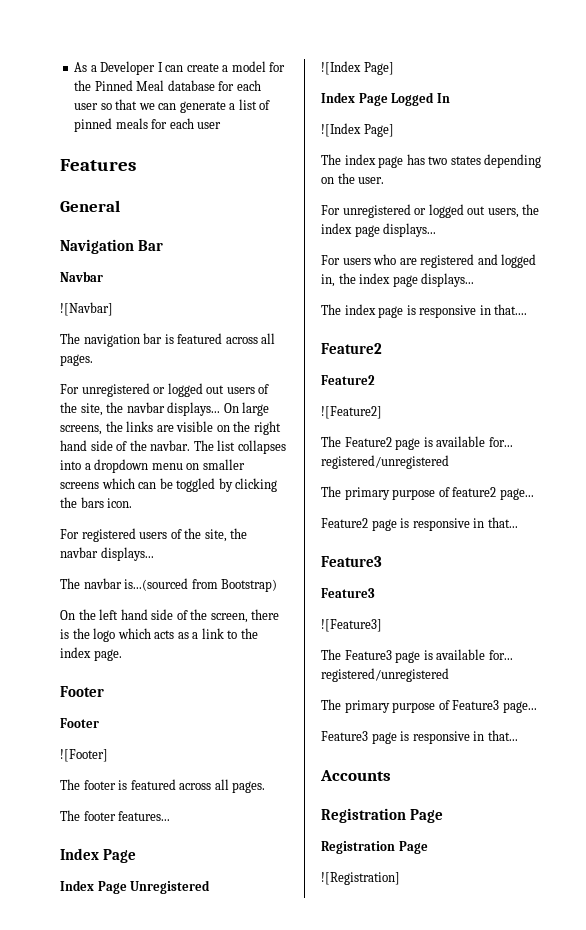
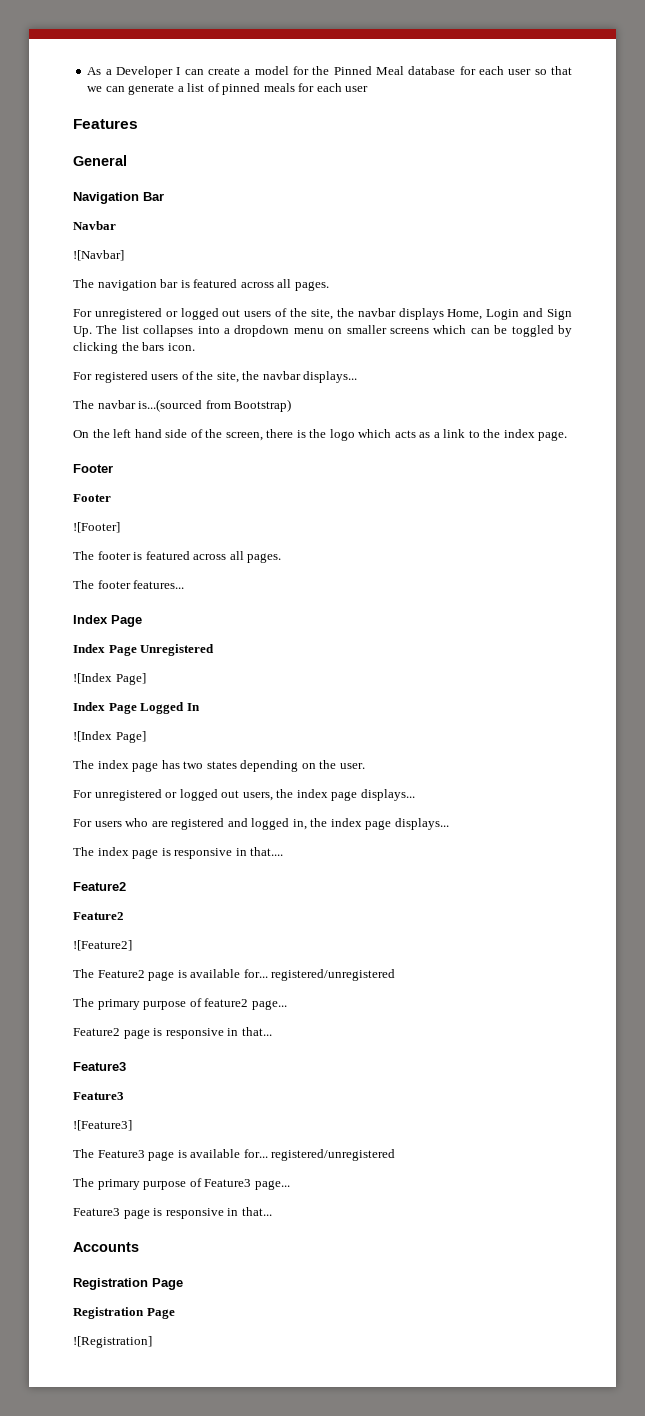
[167,402,270,416] [60,421,281,435] [60,440,191,451] displays... On large screens, the links are visible on the right hand side of the navbar. -> [398,308,573,320] [73,326,92,337] displays Home, Login and Sign Up.

